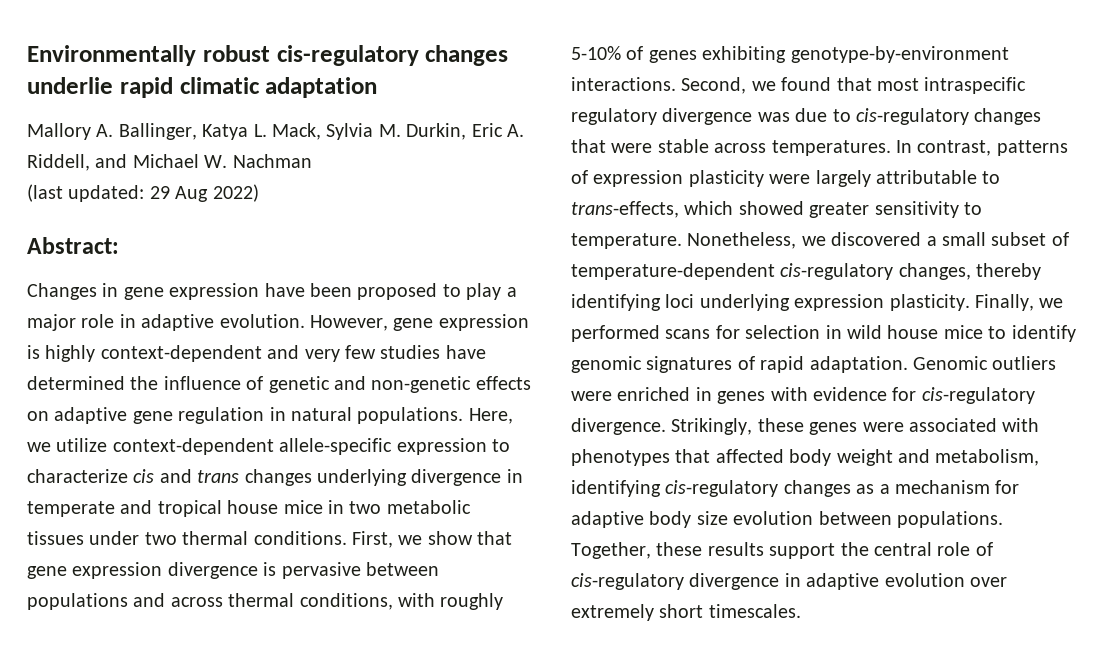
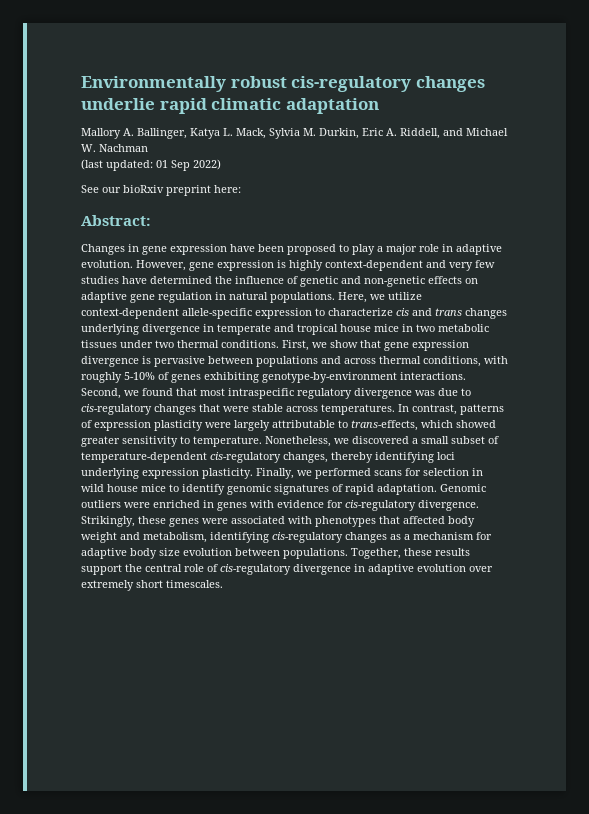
[149,186,209,202] 29 Aug -> [156,160,190,171] 01 Sep
(259, 193) none -> [81,185,241,196] // See our bioRxiv preprint here:

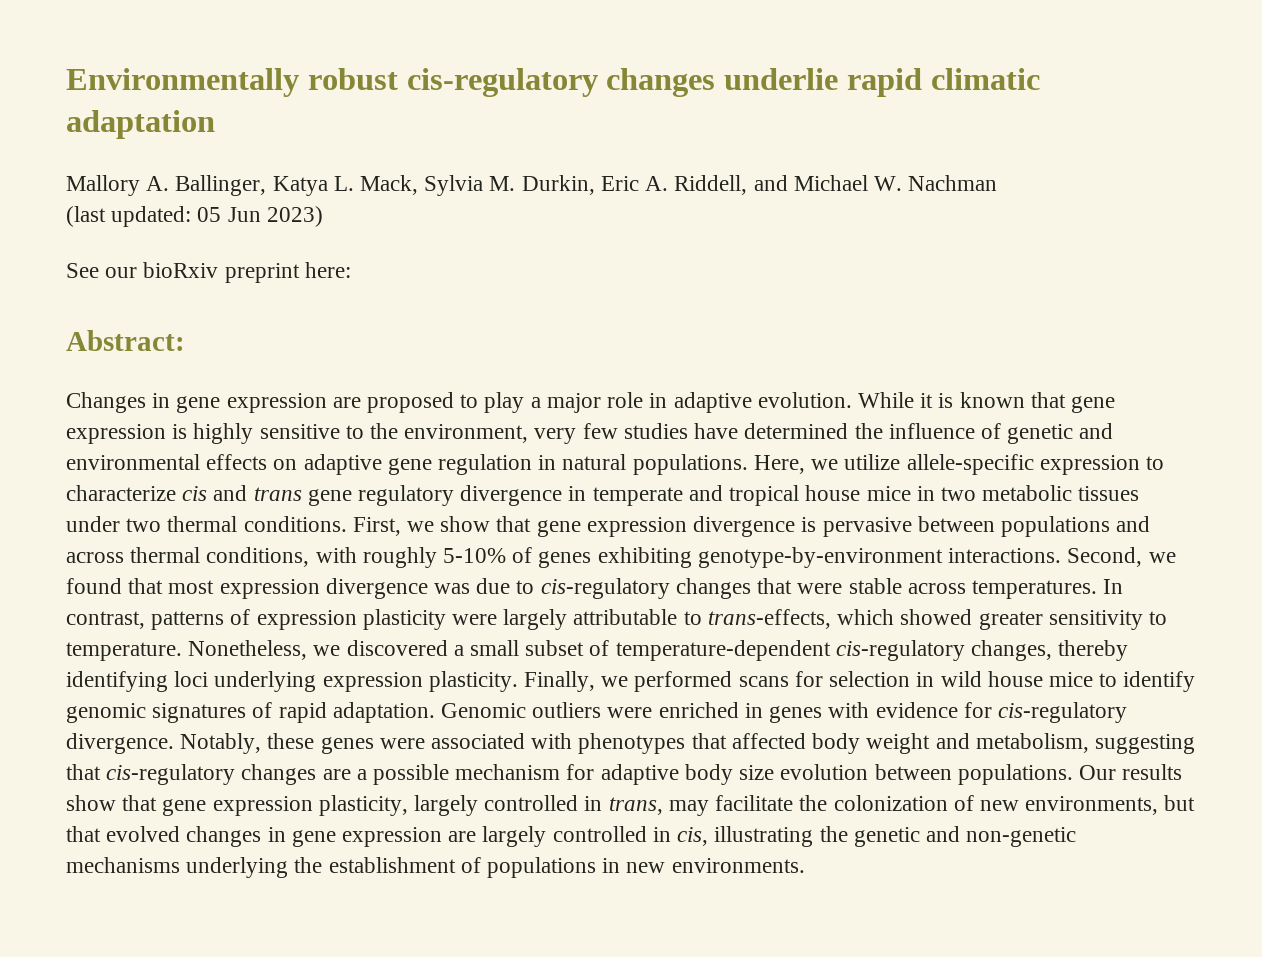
[156,159,221,171] 01 Sep 2022) -> [197,206,323,227] 05 Jun 2023)
[230,244,284,252] have been -> [332,397,361,408] are
[136,260,446,271] However, gene expression is highly context-dependent and -> [857,392,1115,413] [66,423,529,444] While it is known that gene expression is highly sensitive to the environment,
[364,276,425,287] non-genetic -> [66,454,200,470] environmental
[81,308,179,319] context-dependent -> (901, 462) none
[465,308,507,319] [81,324,139,335] changes underlying -> [307,485,455,506] gene regulatory
[228,388,352,399] intraspecific regulatory -> [219,579,320,599] expression
[81,516,135,527] Strikingly, -> [180,733,262,754] Notably,
[210,532,410,543] identifying cis-regulatory changes as a -> [1094,734,1195,754] [66,764,450,785] suggesting that cis-regulatory changes are a possible
[351,548,470,559] [81,564,493,575] [81,580,223,591] Together, these results support the central role of cis-regulatory divergence in adaptive evolution over extremely short timescales. -> [1078,764,1183,780] [66,795,1196,816] [66,826,1077,847] [66,857,805,878] Our results show that gene expression plasticity, largely controlled in trans, may facilitate the colonization of new environments, but that evolved changes in gene expression are largely controlled in cis, illustrating the genetic and non-genetic mechanisms underlying the establishment of populations in new environments.

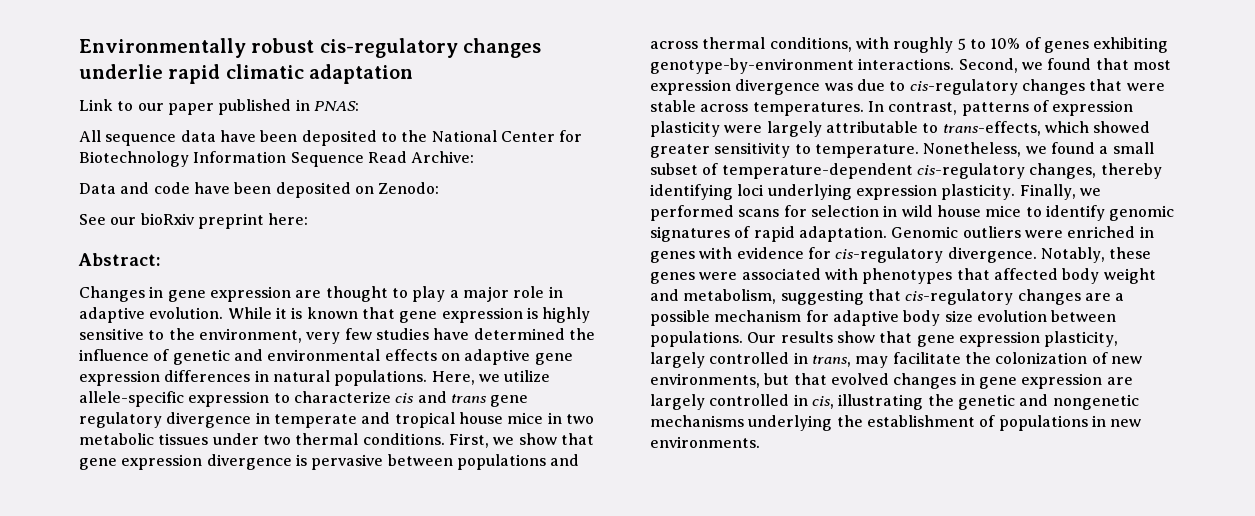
[66,175,998,196] [66,206,323,227] Mallory A. Ballinger, Katya L. Mack, Sylvia M. Durkin, Eric A. Riddell, and Michael W. Nachman // (last updated: 05 Jun 2023) -> [79,99,359,115] [79,130,583,146] [79,151,475,167] [79,182,440,198] Link to our paper published in PNAS: // All sequence data have been deposited to the National Center for Biotechnology Information Sequence Read Archive: // Data and code have been deposited on Zenodo:
[367,392,455,413] proposed -> [325,286,388,302] thought
[438,454,533,475] regulation -> [79,370,251,386] expression differences
[443,548,507,563] 5-10% -> [957,38,1021,50] 5 to 10%
[346,640,448,656] discovered -> [1050,142,1095,154] found
[966,827,1077,847] non-genetic -> [1052,394,1139,410] nongenetic

